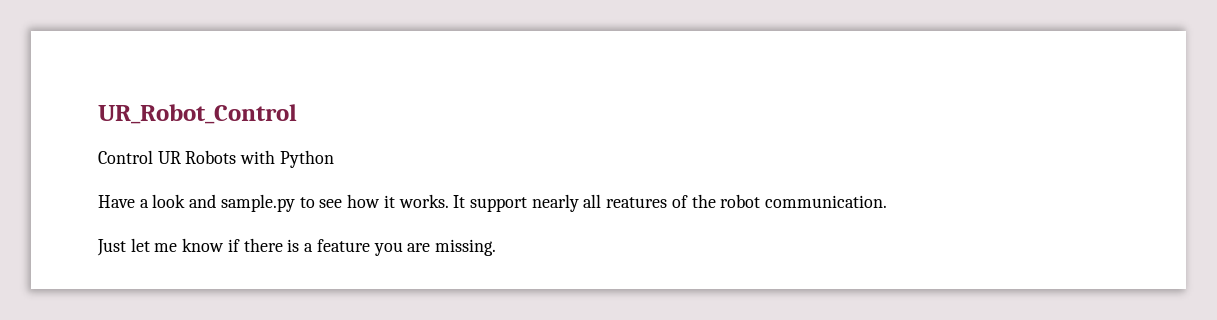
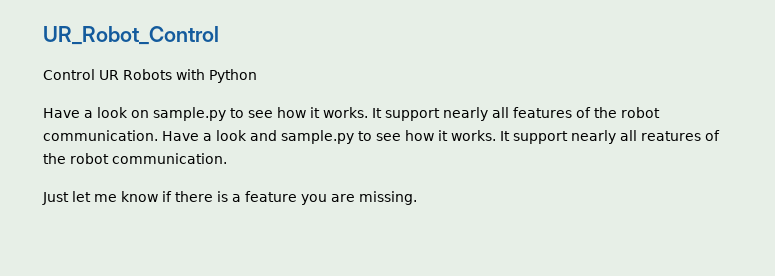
(186, 201) none -> [131,107,660,121] [43,130,247,141] on sample.py to see how it works. It support nearly all features of the robot communication. Have a look

